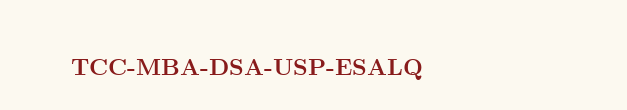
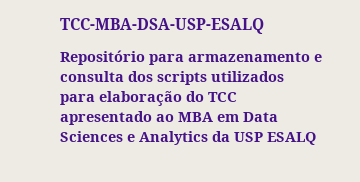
(423, 69) none -> [60,50,322,65] [60,71,284,85] [60,91,237,106] [60,111,278,125] [60,131,316,145] // Repositório para armazenamento e consulta dos scripts utilizados para elaboração do TCC apresentado ao MBA em Data Sciences e Analytics da USP ESALQ

